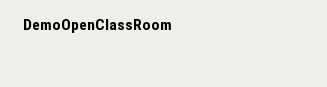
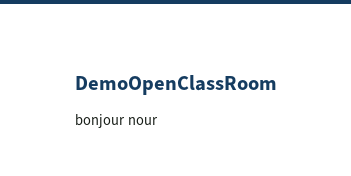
(172, 26) none -> [75,114,158,128] // bonjour nour

